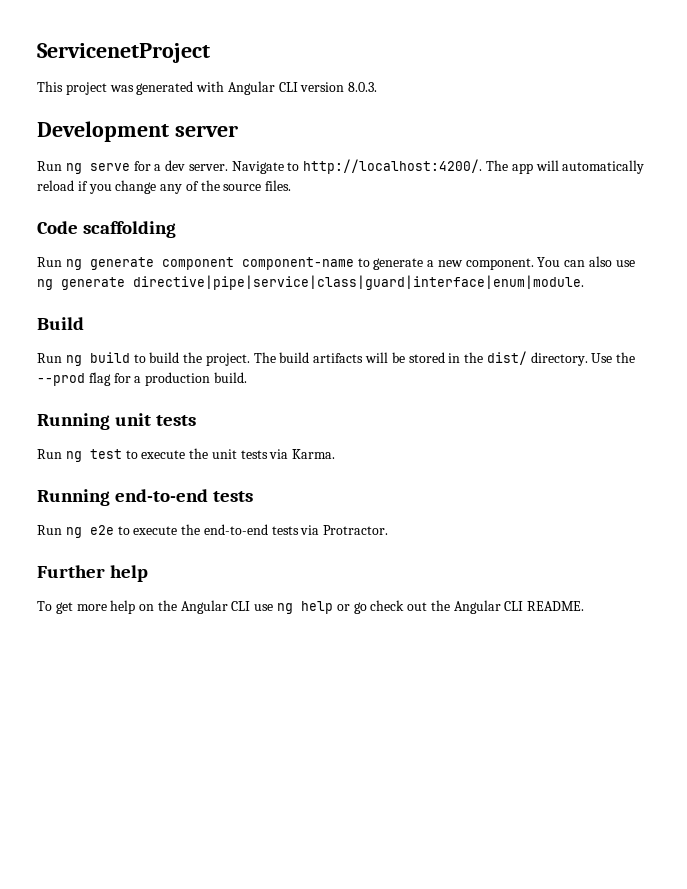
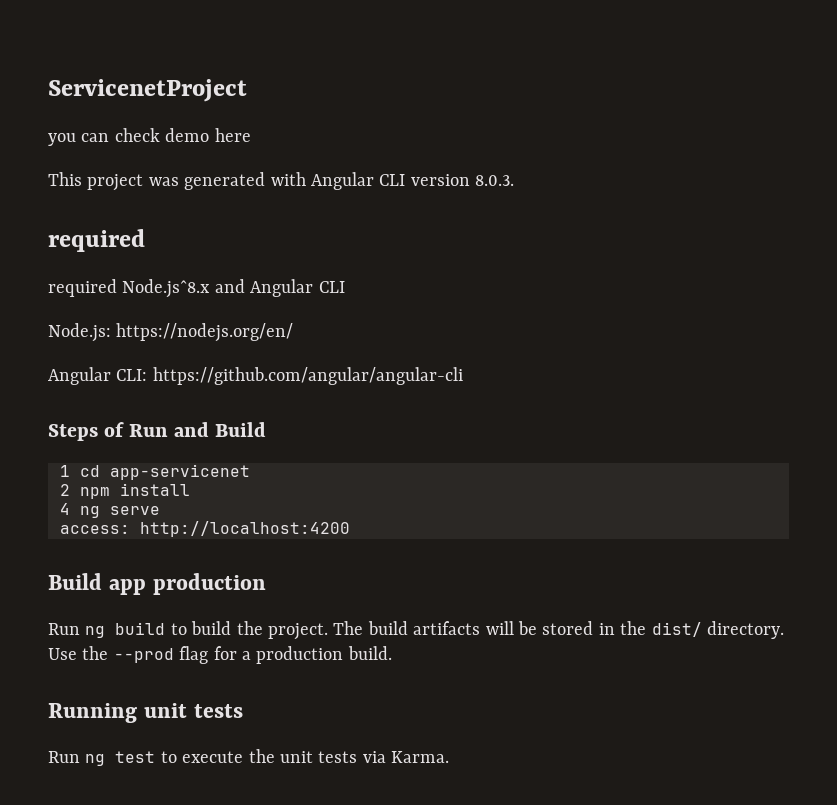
(210, 53) none -> [48,128,251,146] // you can check demo here
[37,121,238,142] [37,159,645,174] [37,180,292,194] [37,221,177,238] [37,256,635,270] [37,275,584,290] [37,317,84,330] Development server // Run ng serve for a dev server. Navigate to http://localhost:4200/. The app will automatically reload if you change any of the source files. // Code scaffolding // Run ng generate component component-name to generate a new component. You can also use ng generate directive|pipe|service|class|guard|interface|enum|module. // Build -> [48,229,145,252] [48,279,345,298] [48,323,294,342] [48,367,463,385] [48,422,267,441] [60,464,250,480] [60,483,190,499] [60,503,160,518] [60,521,350,537] [48,573,266,595] required // required Node.jsˆ8.x and Angular CLI // Node.js: https://nodejs.org/en/ // Angular CLI: https://github.com/angular/angular-cli // Steps of Run and Build // 1 cd app-servicenet // 2 npm install // 4 ng serve // access: http://localhost:4200 // Build app production
[37,489,254,506] [37,524,389,538] [37,565,149,582] [37,600,585,614] // Running end-to-end tests // Run ng e2e to execute the end-to-end tests via Protractor. // Further help // To get more help on the Angular CLI use ng help or go check out the Angular CLI README. -> (450, 757) none

